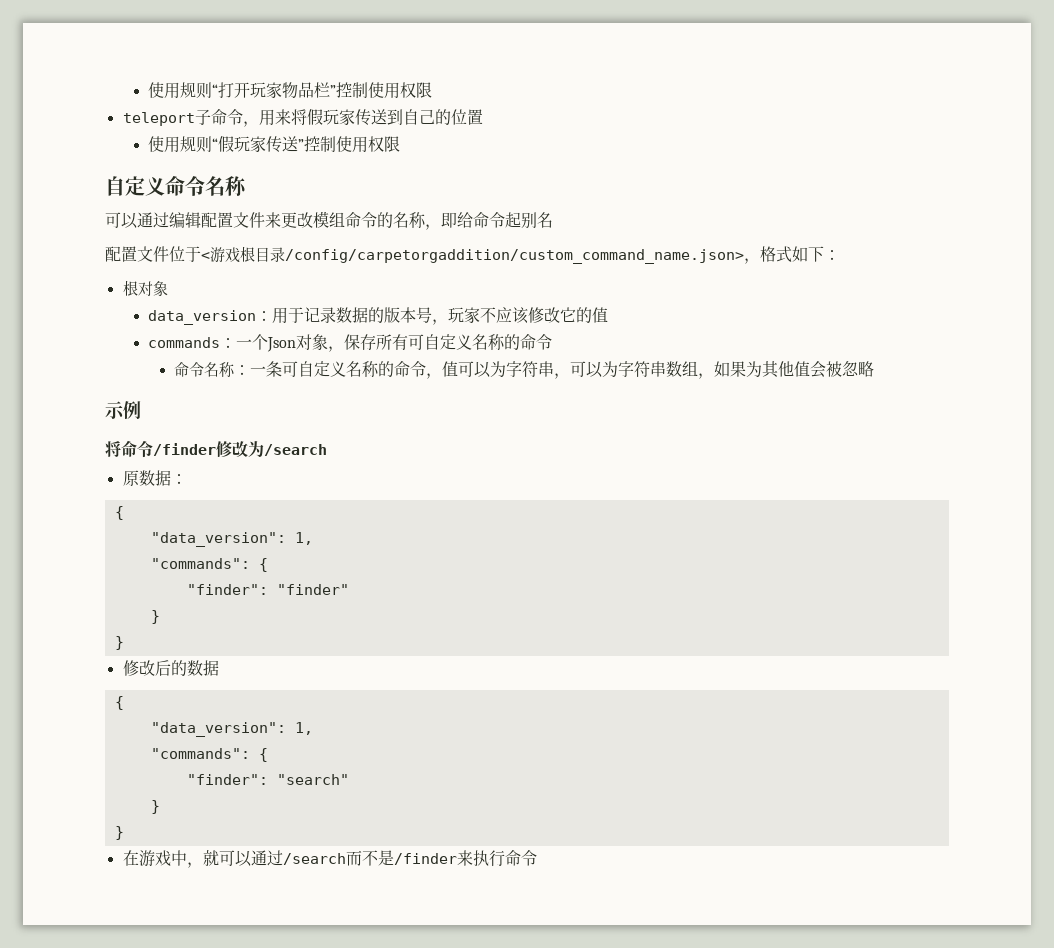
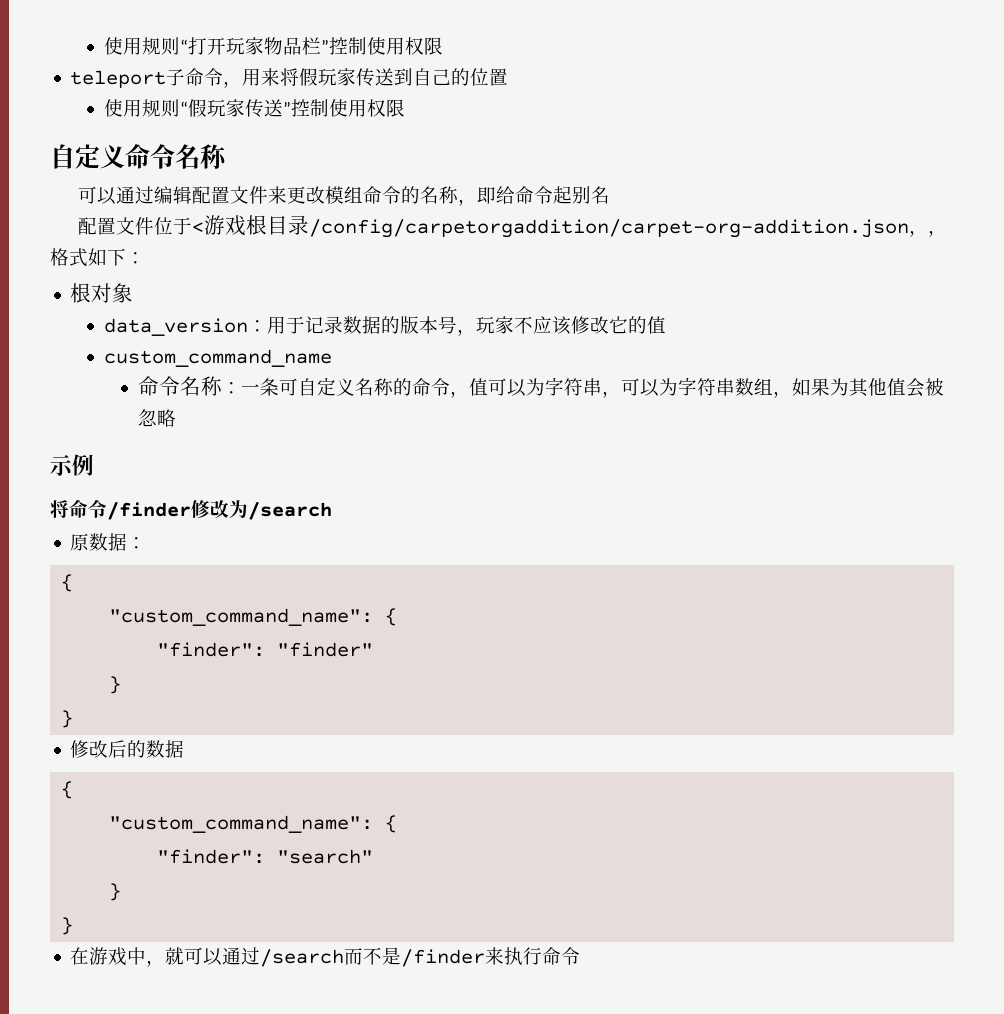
[285,249,744,264] /config/carpetorgaddition/custom_command_name.json> -> [309,219,929,238] /config/carpetorgaddition/carpet-org-addition.json，
[148,334,553,352] commands：一个Json对象，保存所有可自定义名称的命令 -> [103,349,332,367] custom_command_name
[150,532,313,547] [150,558,250,569] "data_version": 1, // "commands": -> [109,608,374,626] "custom_command_name":
[150,722,313,737] [150,748,250,759] "data_version": 1, // "commands": -> [109,815,374,833] "custom_command_name":

